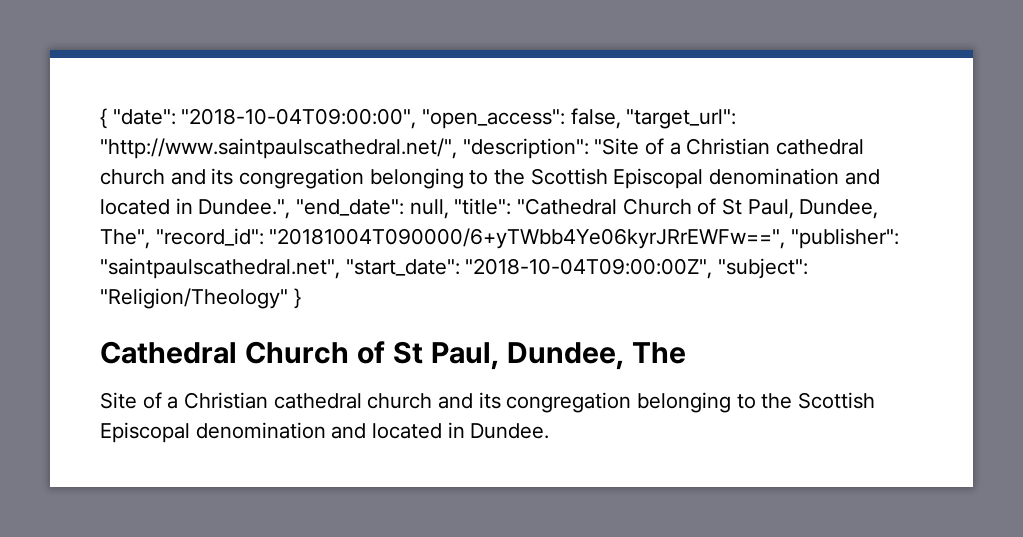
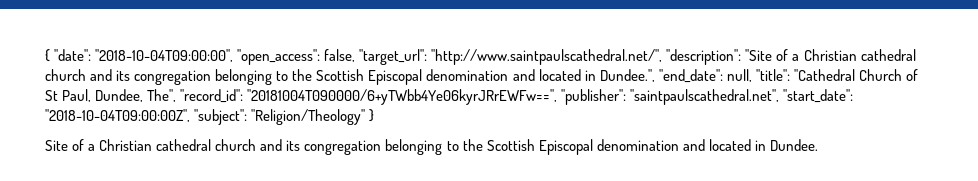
[100,341,686,370] // Cathedral Church of St Paul, Dundee, The -> (375, 115) none

